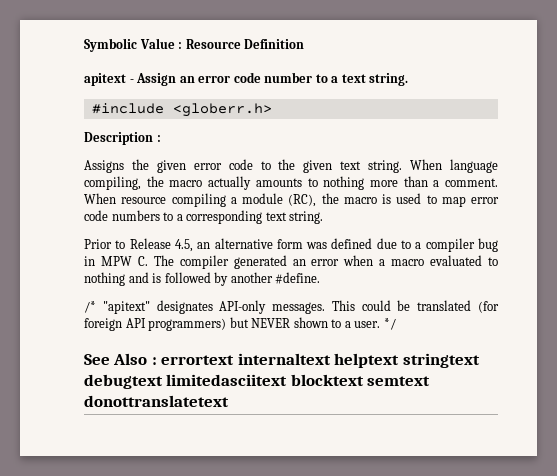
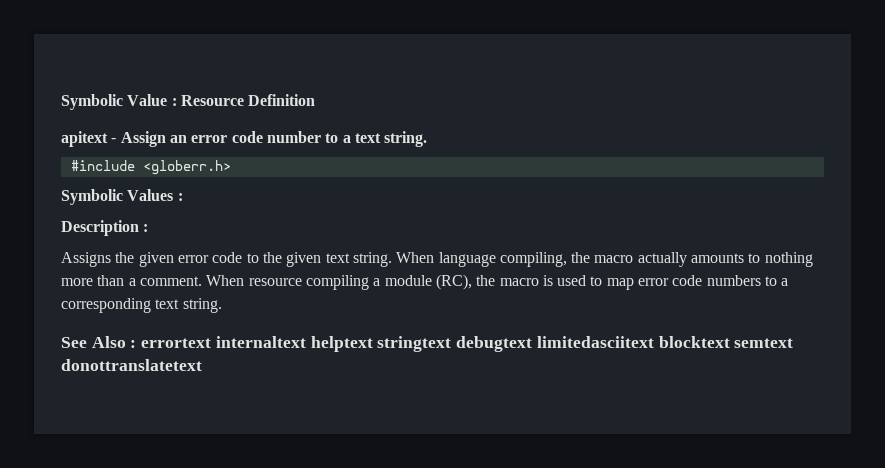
(272, 110) none -> [61,189,183,205] // Symbolic Values :
[84,238,499,252] [84,255,499,269] [84,272,321,286] [84,300,499,314] [84,317,396,331] // Prior to Release 4.5, an alternative form was defined due to a compiler bug in MPW C. The compiler generated an error when a macro evaluated to nothing and is followed by another #define. // /* "apitext" designates API-only messages. This could be translated (for foreign API programmers) but NEVER shown to a user. */ -> (222, 305) none

